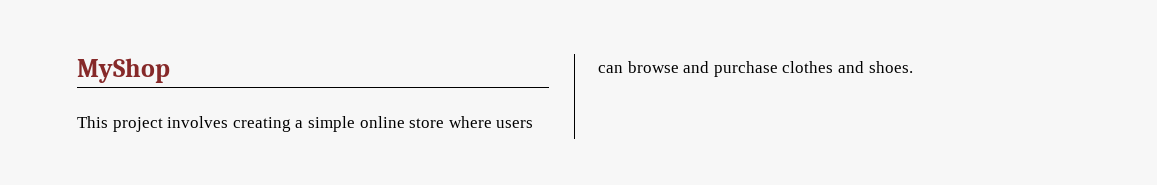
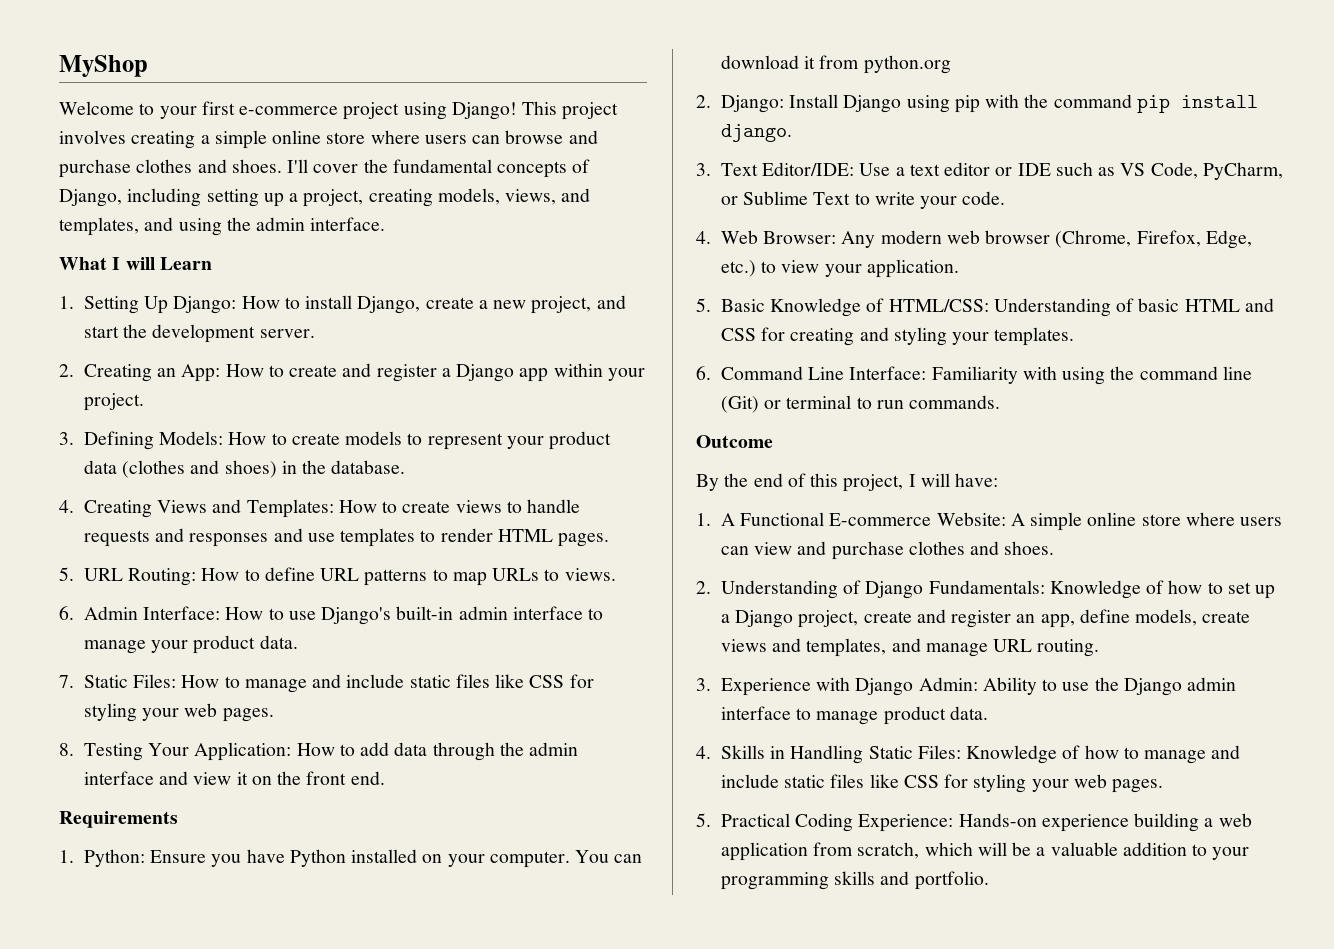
(170, 70) none -> [59,101,517,120] Welcome to your first e-commerce project using Django!
(913, 67) none -> [287,159,591,178] [59,188,591,207] [59,217,386,236] [59,257,212,270] [59,295,626,314] [83,324,315,343] [59,363,645,382] [83,393,144,411] [59,431,612,450] [83,460,406,478] [59,499,581,518] [83,528,610,547] [59,567,616,586] [59,606,604,625] [83,635,298,654] [59,674,594,693] [83,703,274,722] [59,742,579,761] [83,771,385,785] [59,811,178,828] [59,849,643,868] [720,55,951,74] [696,94,1258,113] [720,124,792,142] [696,162,1283,180] [720,191,1006,209] [696,230,1252,249] [720,259,959,278] [696,298,1274,317] [720,327,1075,346] [696,366,1252,385] [720,395,1001,413] [696,435,773,448] [696,473,999,492] [696,512,1283,531] [720,541,1055,560] [696,580,1276,599] [720,609,1251,628] [720,638,1100,657] [696,677,1237,696] [720,706,988,725] [696,745,1241,764] [720,774,1164,793] [696,813,1252,832] [720,842,1250,861] [720,871,989,890] I'll cover the fundamental concepts of Django, including setting up a project, creating models, views, and templates, and using the admin interface. // What I will Learn // 1. Setting Up Django: How to install Django, create a new project, and start the development server. // 2. Creating an App: How to create and register a Django app within your project. // 3. Defining Models: How to create models to represent your product data (clothes and shoes) in the database. // 4. Creating Views and Templates: How to create views to handle requests and responses and use templates to render HTML pages. // 5. URL Routing: How to define URL patterns to map URLs to views. // 6. Admin Interface: How to use Django's built-in admin interface to manage your product data. // 7. Static Files: How to manage and include static files like CSS for styling your web pages. // 8. Testing Your Application: How to add data through the admin interface and view it on the front end. // Requirements // 1. Python: Ensure you have Python installed on your computer. You can download it from python.org // 2. Django: Install Django using pip with the command pip install django. // 3. Text Editor/IDE: Use a text editor or IDE such as VS Code, PyCharm, or Sublime Text to write your code. // 4. Web Browser: Any modern web browser (Chrome, Firefox, Edge, etc.) to view your application. // 5. Basic Knowledge of HTML/CSS: Understanding of basic HTML and CSS for creating and styling your templates. // 6. Command Line Interface: Familiarity with using the command line (Git) or terminal to run commands. // Outcome // By the end of this project, I will have: // 1. A Functional E-commerce Website: A simple online store where users can view and purchase clothes and shoes. // 2. Understanding of Django Fundamentals: Knowledge of how to set up a Django project, create and register an app, define models, create views and templates, and manage URL routing. // 3. Experience with Django Admin: Ability to use the Django admin interface to manage product data. // 4. Skills in Handling Static Files: Knowledge of how to manage and include static files like CSS for styling your web pages. // 5. Practical Coding Experience: Hands-on experience building a web application from scratch, which will be a valuable addition to your programming skills and portfolio.

